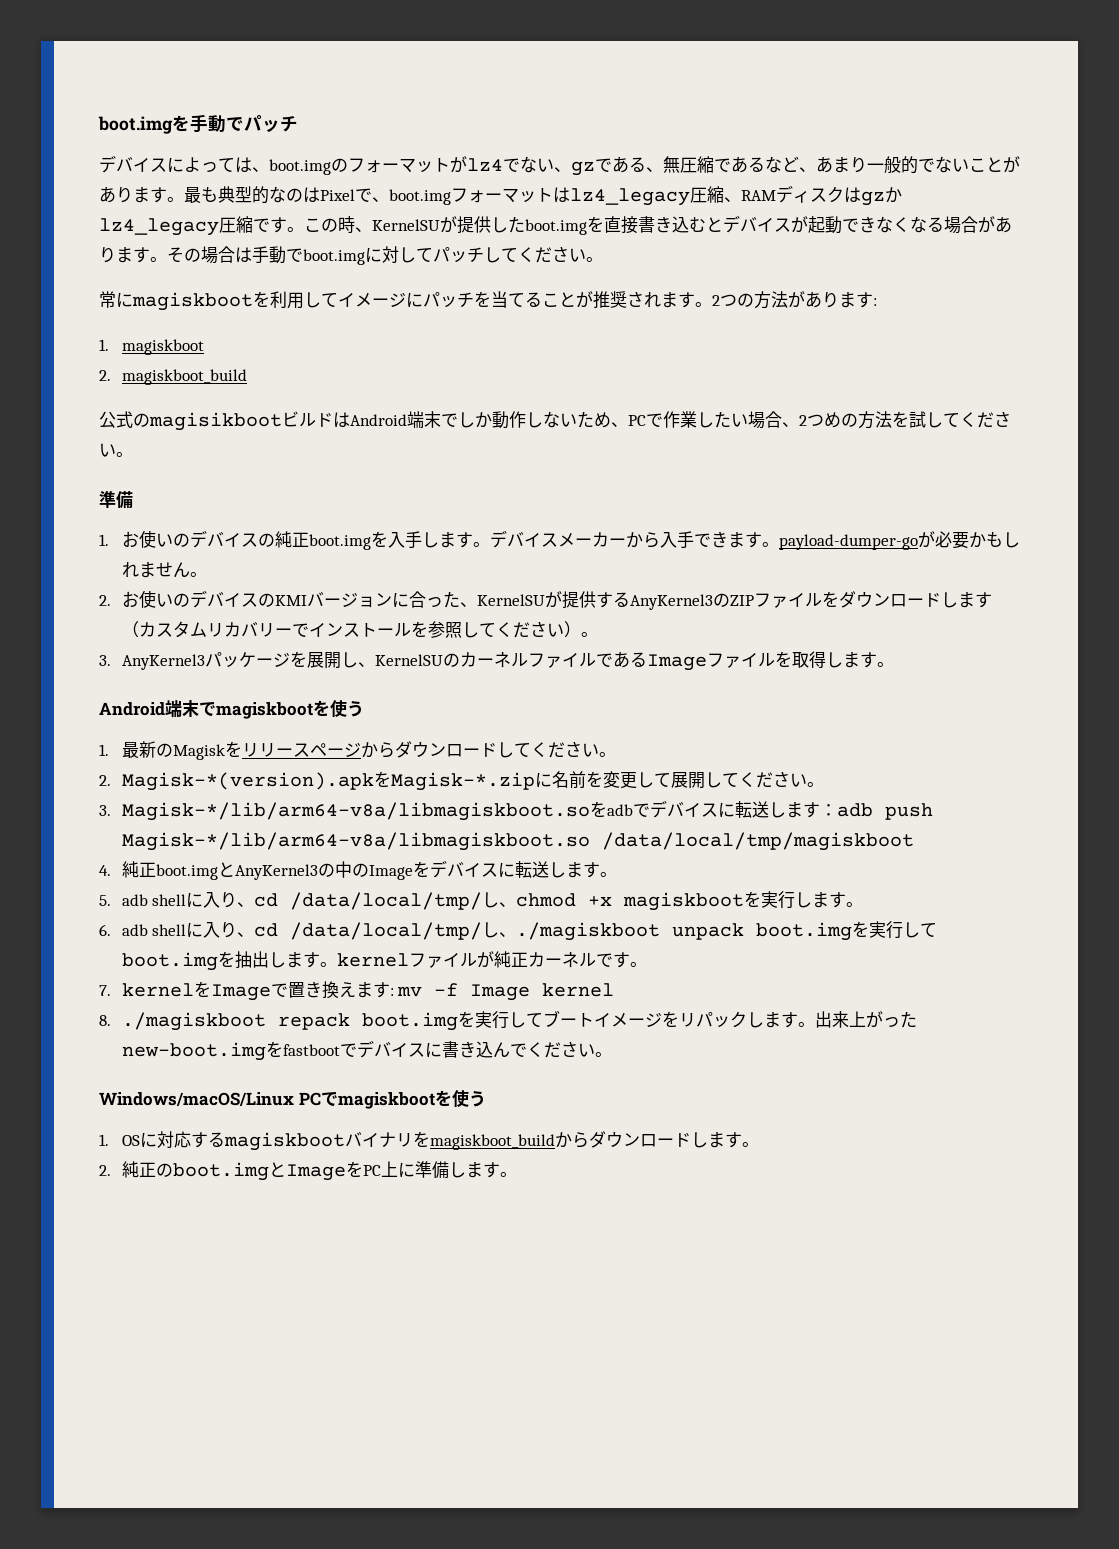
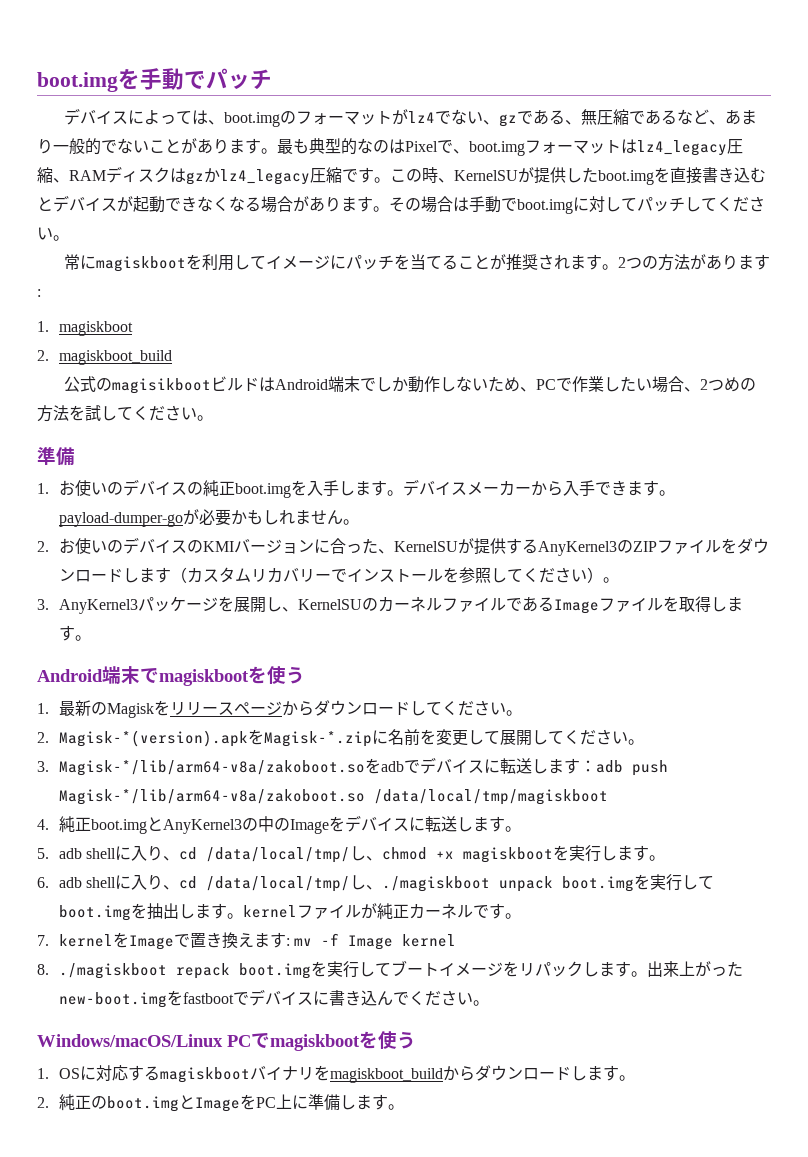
[121,802,590,821] Magisk-*/lib/arm64-v8a/libmagiskboot.so -> [59,760,366,776] Magisk-*/lib/arm64-v8a/zakoboot.so
[121,832,590,851] Magisk-*/lib/arm64-v8a/libmagiskboot.so -> [59,789,366,805] Magisk-*/lib/arm64-v8a/zakoboot.so

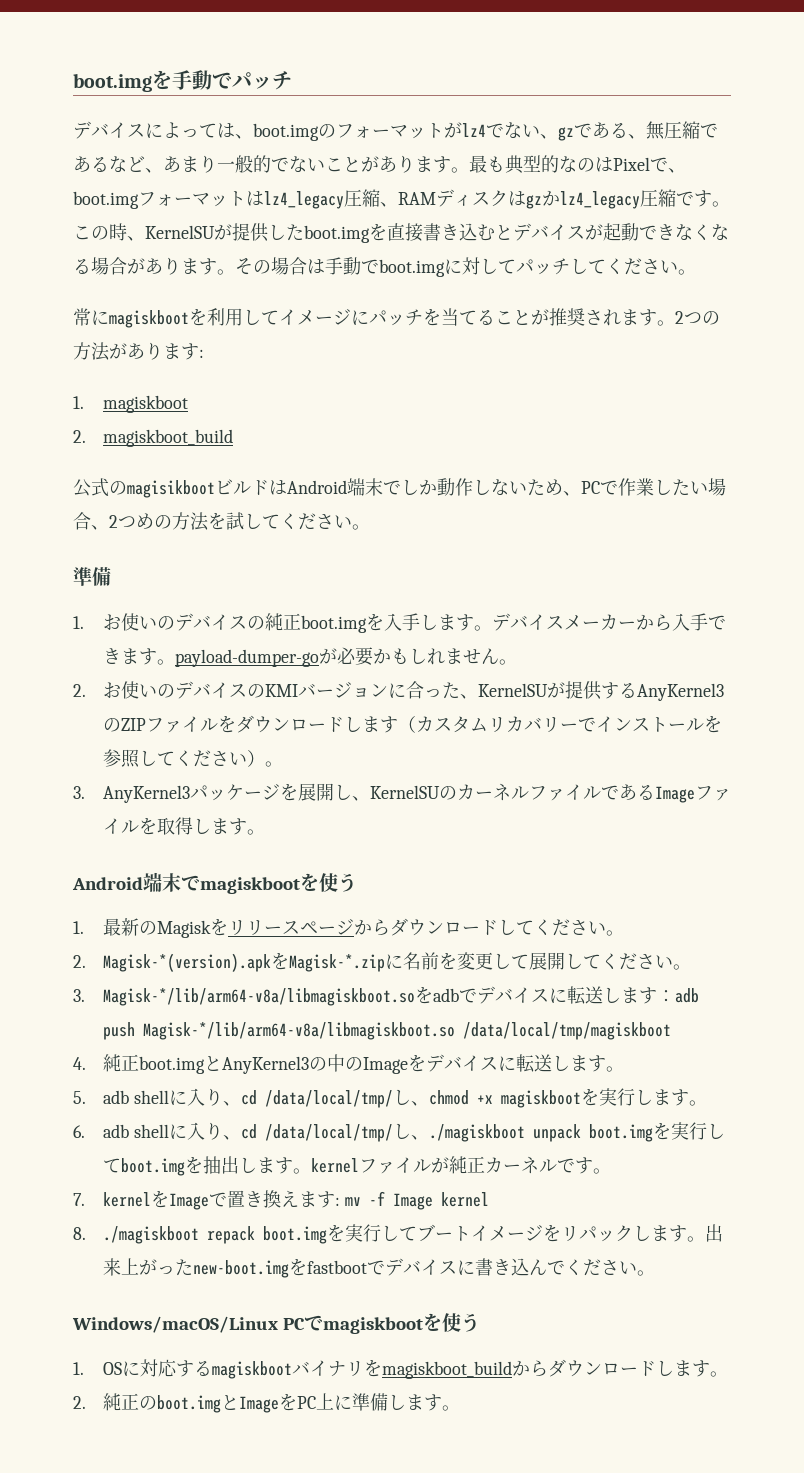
[59,760,366,776] Magisk-*/lib/arm64-v8a/zakoboot.so -> [102,988,415,1006] Magisk-*/lib/arm64-v8a/libmagiskboot.so
[59,789,366,805] Magisk-*/lib/arm64-v8a/zakoboot.so -> [142,1022,455,1040] Magisk-*/lib/arm64-v8a/libmagiskboot.so

